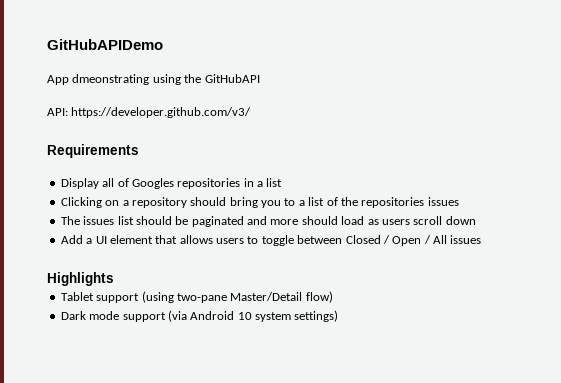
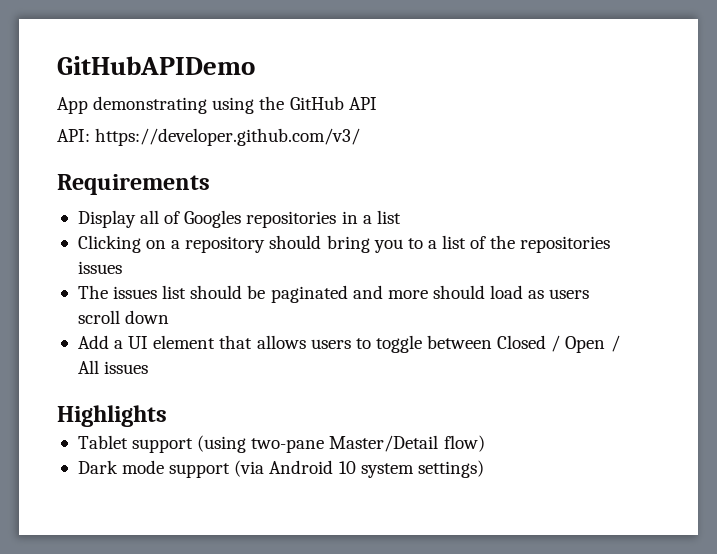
[72,74,150,85] dmeonstrating -> [93,96,208,114] demonstrating
[204,74,260,83] GitHubAPI -> [289,96,377,110] GitHub API

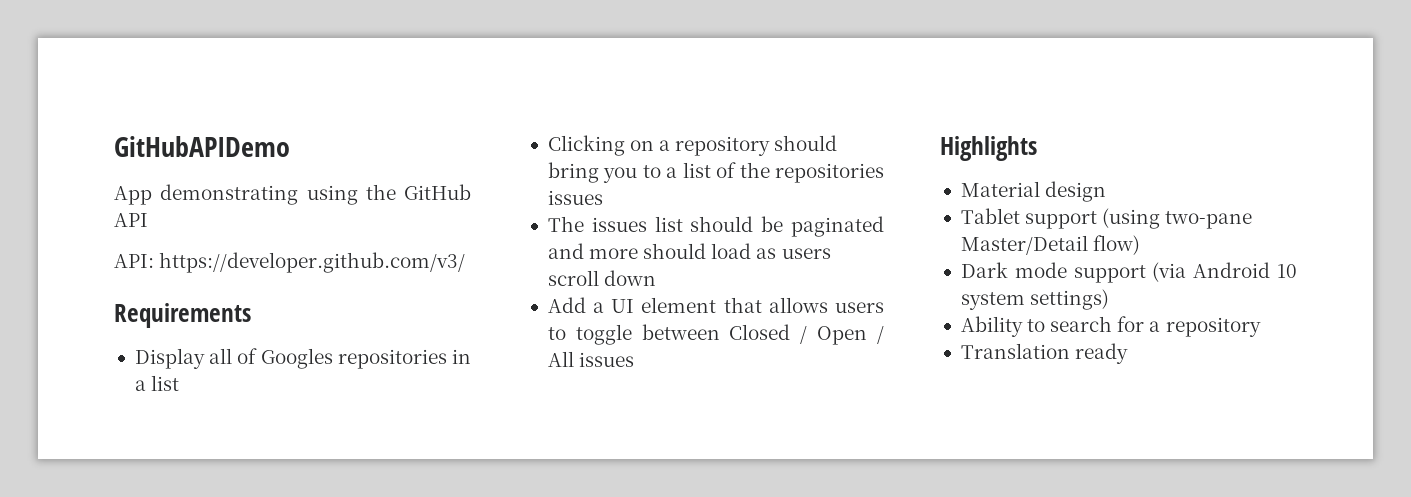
(167, 416) none -> [960,181,1107,202] // Material design
(484, 469) none -> [960,316,1261,337] [960,343,1129,364] // Ability to search for a repository // Translation ready

